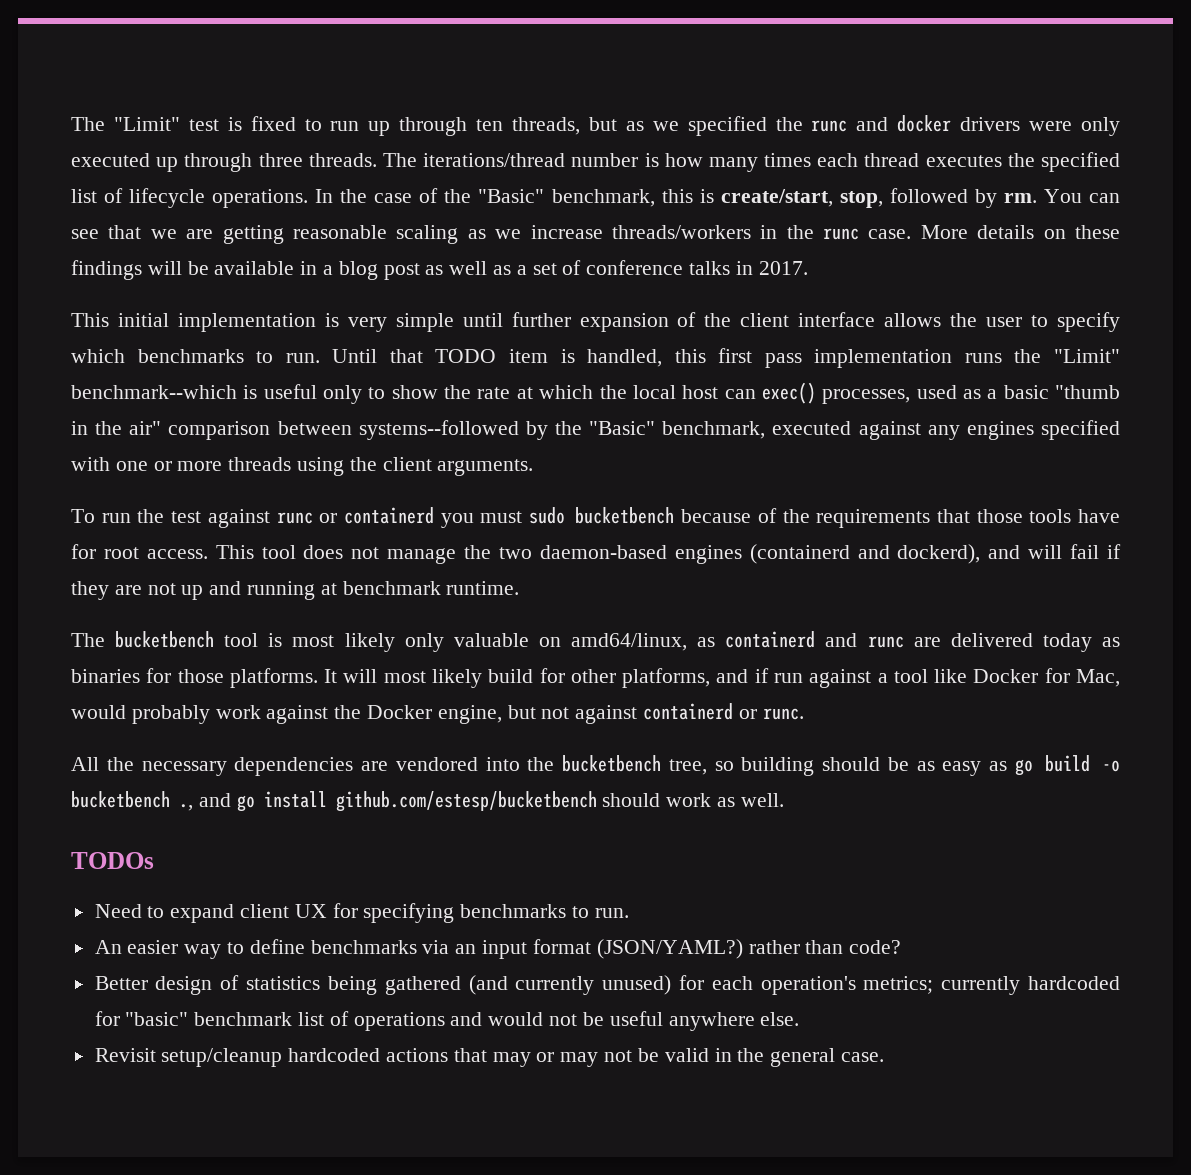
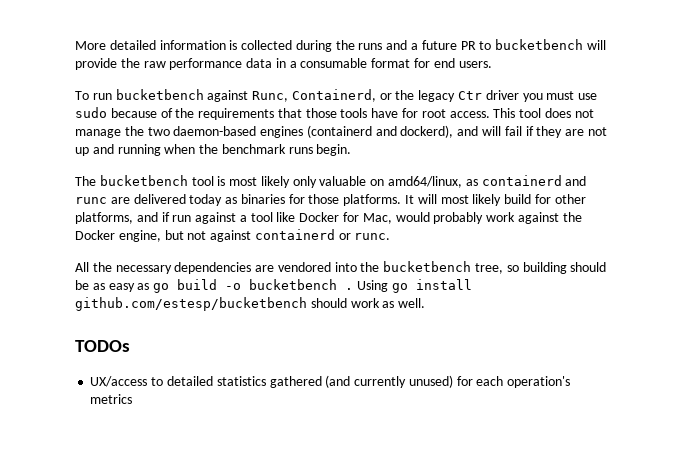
[71,115,1121,136] [71,152,1120,172] [71,188,1120,208] [71,225,1121,244] [71,260,808,280] [71,312,1121,332] [71,348,1120,368] [71,382,1121,404] [71,420,1120,440] [71,457,534,476] [71,507,675,528] The "Limit" test is fixed to run up through ten threads, but as we specified the runc and docker drivers were only executed up through three threads. The iterations/thread number is how many times each thread executes the specified list of lifecycle operations. In the case of the "Basic" benchmark, this is create/start, stop, followed by rm. You can see that we are getting reasonable scaling as we increase threads/workers in the runc case. More details on these findings will be available in a blog post as well as a set of conference talks in 2017. // This initial implementation is very simple until further expansion of the client interface allows the user to specify which benchmarks to run. Until that TODO item is handled, this first pass implementation runs the "Limit" benchmark--which is useful only to show the rate at which the local host can exec() processes, used as a basic "thumb in the air" comparison between systems--followed by the "Basic" benchmark, executed against any engines specified with one or more threads using the client arguments. // To run the test against runc or containerd you must sudo bucketbench -> [75,39,606,52] [75,58,492,70] [75,89,598,102] [75,107,107,118] More detailed information is collected during the runs and a future PR to bucketbench will provide the raw performance data in a consumable format for end users. // To run bucketbench against Runc, Containerd, or the legacy Ctr driver you must use sudo
[320,581,520,595] at benchmark runtime. -> [164,144,352,156] when the benchmark runs begin.
[179,793,231,811] ., and -> [345,280,388,292] . Using
[94,903,629,923] [94,939,902,959] [94,975,377,995] Need to expand client UX for specifying benchmarks to run. // An easier way to define benchmarks via an input format (JSON/YAML?) rather than code? // Better design of statistics being -> [90,376,266,387] UX/access to detailed statistics
[863,976,1120,995] [94,1011,800,1031] [94,1048,884,1067] metrics; currently hardcoded for "basic" benchmark list of operations and would not be useful anywhere else. // Revisit setup/cleanup hardcoded actions that may or may not be valid in the general case. -> [90,394,133,404] metrics

